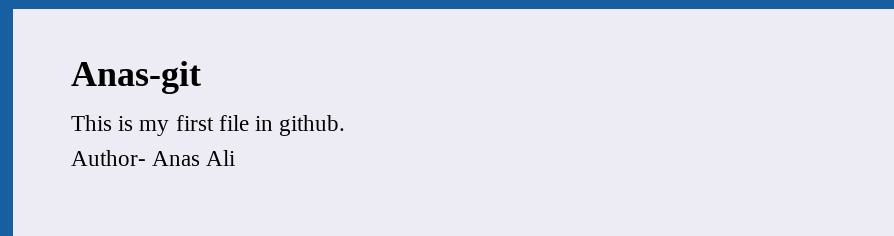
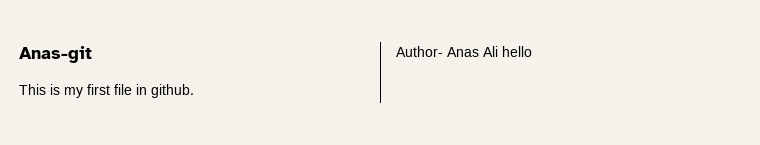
(236, 158) none -> [502,46,532,57] hello

